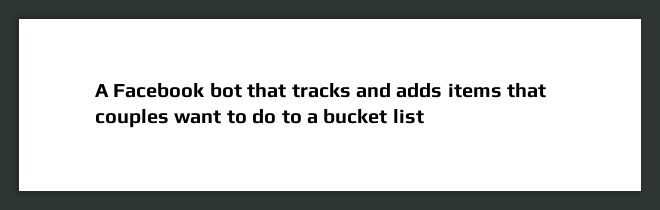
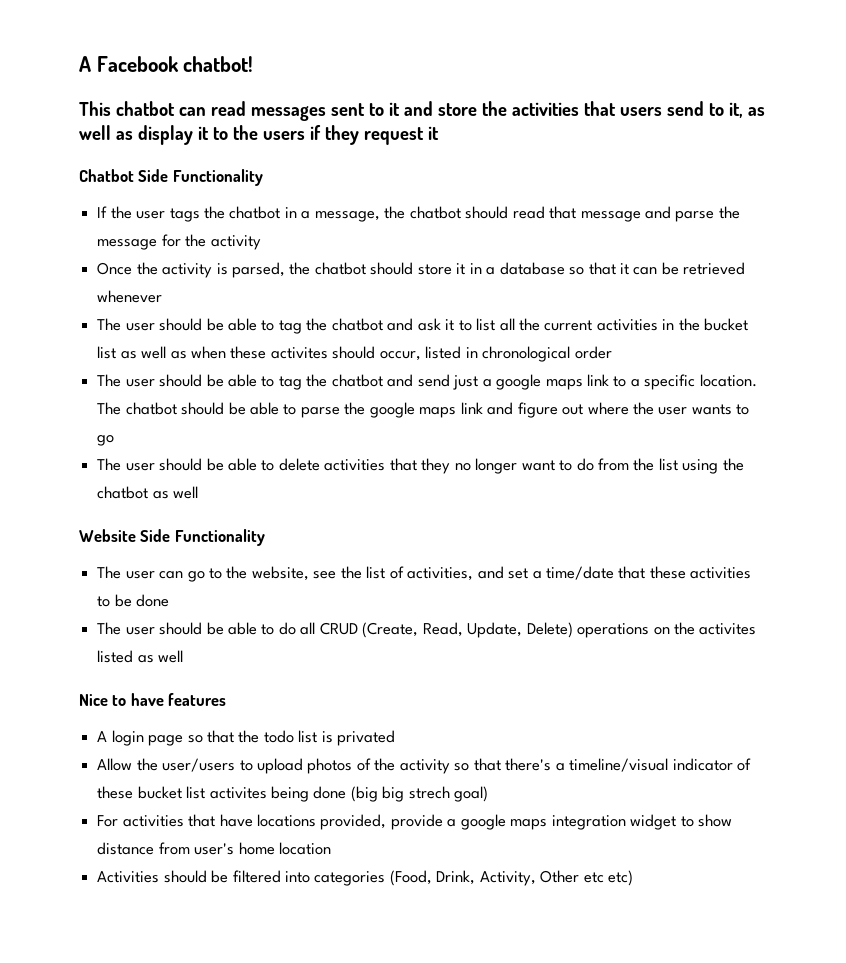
[209,83,547,98] [95,109,424,128] bot that tracks and adds items that couples want to do to a bucket list -> [183,56,254,72] [79,101,765,121] [79,125,439,145] [79,169,263,186] [97,206,740,222] [97,234,261,250] [97,262,746,278] [97,290,163,303] [97,318,749,334] [97,346,612,362] [97,374,757,390] [97,402,750,418] [97,435,115,446] [97,458,744,474] [97,486,199,499] [79,529,265,546] [97,566,752,582] [97,594,170,607] [97,622,757,638] [97,650,184,663] [79,693,227,706] [97,730,396,746] [97,758,751,774] [97,786,489,802] [97,814,733,830] [97,842,331,855] [97,870,634,886] chatbot! // This chatbot can read messages sent to it and store the activities that users send to it, as well as display it to the users if they request it // Chatbot Side Functionality // If the user tags the chatbot in a message, the chatbot should read that message and parse the message for the activity // Once the activity is parsed, the chatbot should store it in a database so that it can be retrieved whenever // The user should be able to tag the chatbot and ask it to list all the current activities in the bucket list as well as when these activites should occur, listed in chronological order // The user should be able to tag the chatbot and send just a google maps link to a specific location. The chatbot should be able to parse the google maps link and figure out where the user wants to go // The user should be able to delete activities that they no longer want to do from the list using the chatbot as well // Website Side Functionality // The user can go to the website, see the list of activities, and set a time/date that these activities to be done // The user should be able to do all CRUD (Create, Read, Update, Delete) operations on the activites listed as well // Nice to have features // A login page so that the todo list is privated // Allow the user/users to upload photos of the activity so that there's a timeline/visual indicator of these bucket list activites being done (big big strech goal) // For activities that have locations provided, provide a google maps integration widget to show distance from user's home location // Activities should be filtered into categories (Food, Drink, Activity, Other etc etc)

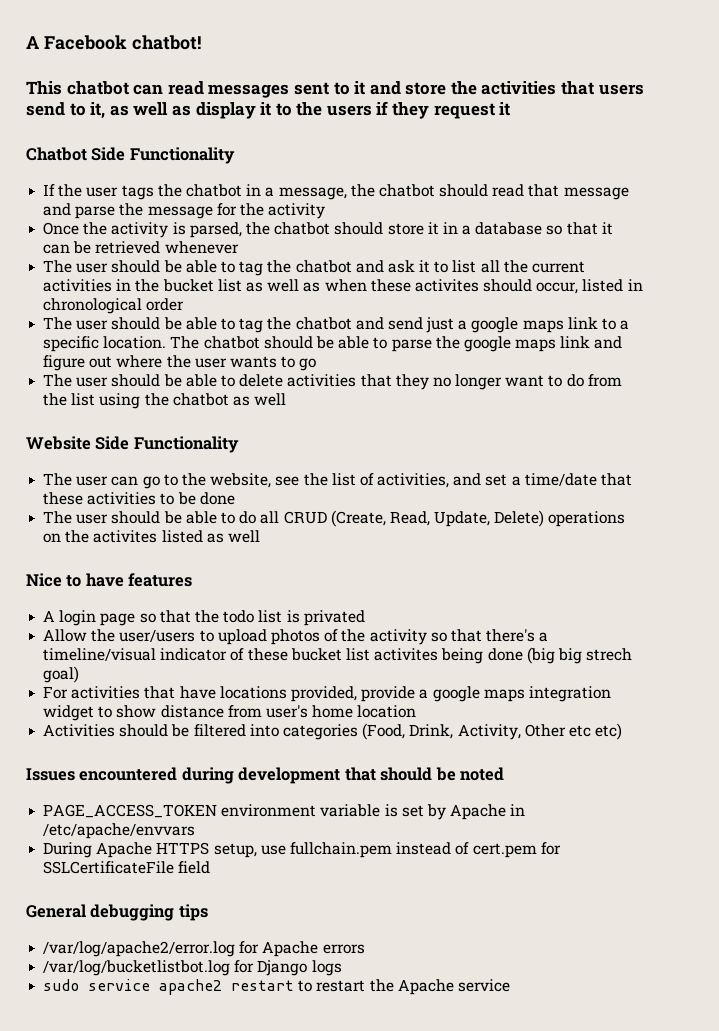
(634, 878) none -> [26,767,505,784] [43,804,526,820] [43,823,196,839] [43,842,561,858] [43,861,211,874] [26,904,208,921] [43,941,365,957] [43,960,342,976] [43,979,510,995] // Issues encountered during development that should be noted // PAGE_ACCESS_TOKEN environment variable is set by Apache in /etc/apache/envvars // During Apache HTTPS setup, use fullchain.pem instead of cert.pem for SSLCertificateFile field // General debugging tips // /var/log/apache2/error.log for Apache errors // /var/log/bucketlistbot.log for Django logs // sudo service apache2 restart to restart the Apache service

